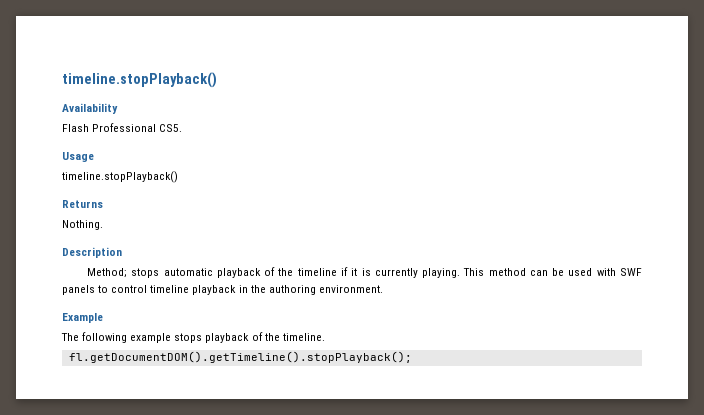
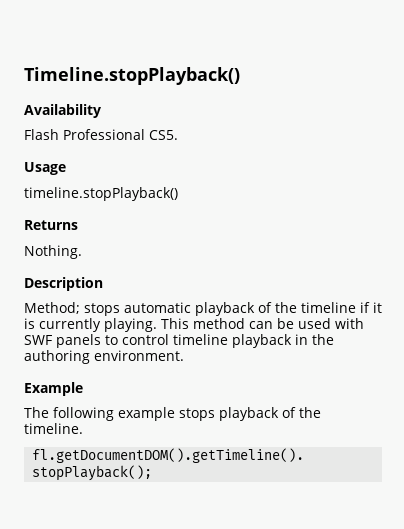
[62,72,217,88] timeline.stopPlayback() -> [24,67,240,85] Timeline.stopPlayback()

